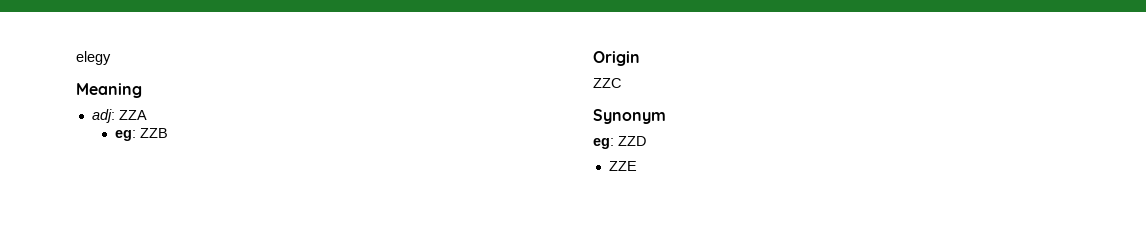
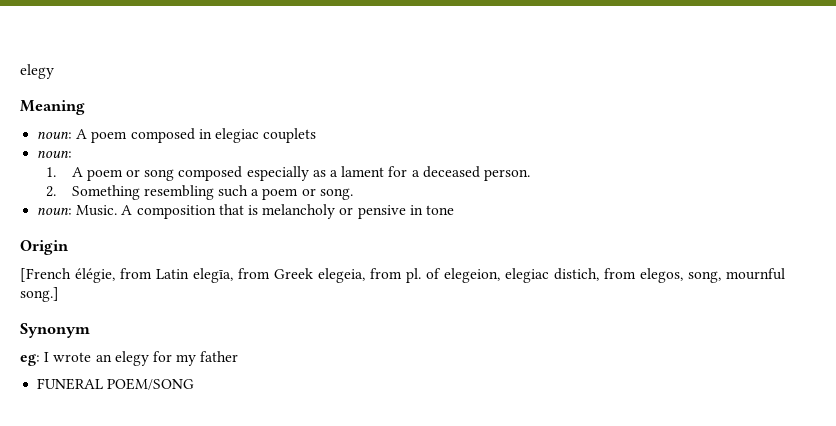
[91,109,147,123] [114,128,168,141] [593,51,640,66] [593,78,621,88] [593,109,666,124] [593,136,646,149] [608,161,637,171] adj: ZZA // eg: ZZB // Origin // ZZC // Synonym // eg: ZZD // ZZE -> [37,128,317,143] [37,150,73,158] [45,166,530,181] [45,185,353,200] [37,204,454,219] [20,240,69,255] [20,268,785,283] [20,287,59,302] [20,323,90,338] [20,351,239,366] [37,378,195,390] noun: A poem composed in elegiac couplets // noun: // 1. A poem or song composed especially as a lament for a deceased person. // 2. Something resembling such a poem or song. // noun: Music. A composition that is melancholy or pensive in tone // Origin // [French élégie, from Latin elegīa, from Greek elegeia, from pl. of elegeion, elegiac distich, from elegos, song, mournful song.] // Synonym // eg: I wrote an elegy for my father // FUNERAL POEM/SONG

